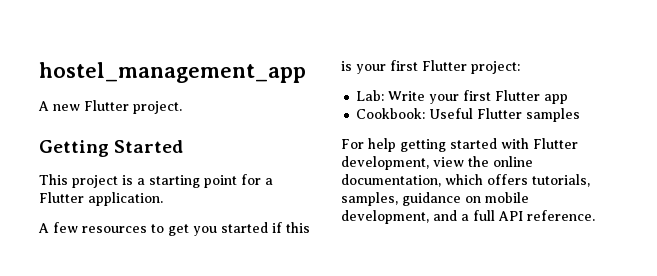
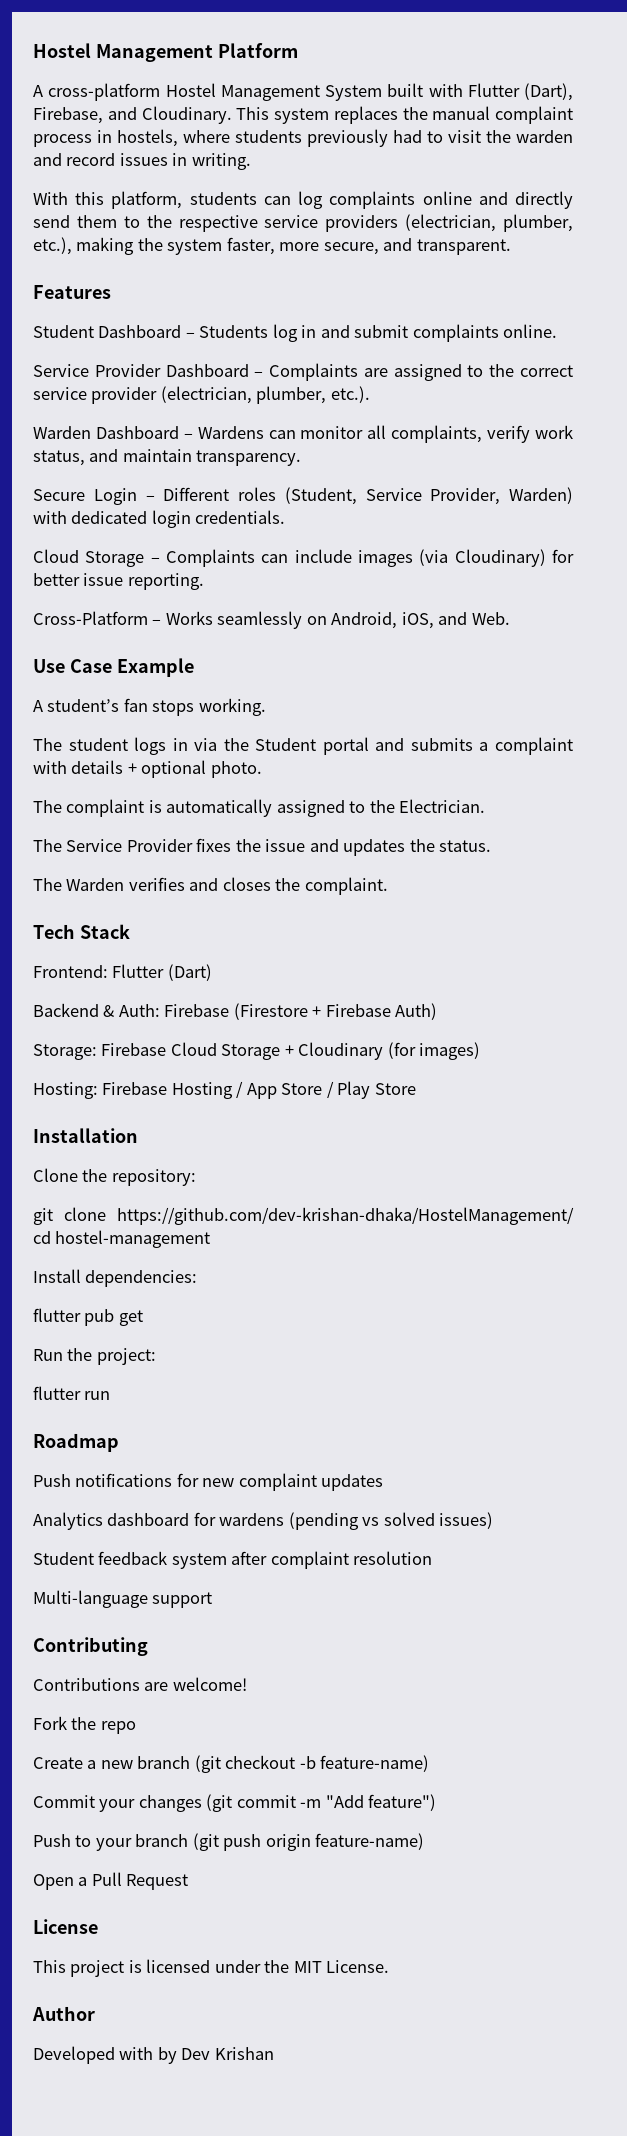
[39,62,306,83] [38,100,182,114] [39,140,184,157] [39,174,273,188] [39,192,163,206] [38,222,310,236] [341,60,520,74] [356,90,569,104] [356,108,581,122] [341,138,578,152] [341,156,533,170] [341,174,590,187] [341,192,529,206] [341,210,595,224] hostel_management_app // A new Flutter project. // Getting Started // This project is a starting point for a Flutter application. // A few resources to get you started if this is your first Flutter project: // Lab: Write your first Flutter app // Cookbook: Useful Flutter samples // For help getting started with Flutter development, view the online documentation, which offers tutorials, samples, guidance on mobile development, and a full API reference. -> [33,43,298,62] [33,83,573,101] [33,106,573,124] [33,129,573,147] [33,153,251,170] [33,191,573,209] [33,214,573,232] [33,237,511,255] [33,285,111,299] [33,324,558,342] [33,363,573,381] [33,386,370,404] [33,425,574,443] [33,449,302,466] [33,487,573,505] [33,510,286,528] [33,549,574,567] [33,573,204,590] [33,611,510,629] [33,658,194,677] [33,698,266,716] [33,737,573,755] [33,760,262,778] [33,799,486,817] [33,838,492,856] [33,877,388,895] [33,924,130,939] [33,964,212,981] [33,1003,438,1020] [33,1042,481,1060] [33,1081,416,1099] [33,1128,138,1143] [33,1168,196,1186] [33,1207,574,1225] [33,1230,211,1248] [33,1269,198,1287] [33,1308,143,1326] [33,1348,156,1365] [33,1386,111,1400] [33,1433,119,1452] [33,1473,384,1491] [33,1512,494,1530] [33,1551,433,1569] [33,1590,213,1608] [33,1637,148,1656] [33,1677,247,1691] [33,1716,136,1734] [33,1755,430,1773] [33,1794,437,1812] [33,1833,425,1851] [33,1872,189,1890] [33,1919,98,1934] [33,1959,390,1977] [32,2006,95,2021] [33,2046,274,2064] Hostel Management Platform // A cross-platform Hostel Management System built with Flutter (Dart), Firebase, and Cloudinary. This system replaces the manual complaint process in hostels, where students previously had to visit the warden and record issues in writing. // With this platform, students can log complaints online and directly send them to the respective service providers (electrician, plumber, etc.), making the system faster, more secure, and transparent. // Features // Student Dashboard – Students log in and submit complaints online. // Service Provider Dashboard – Complaints are assigned to the correct service provider (electrician, plumber, etc.). // Warden Dashboard – Wardens can monitor all complaints, verify work status, and maintain transparency. // Secure Login – Different roles (Student, Service Provider, Warden) with dedicated login credentials. // Cloud Storage – Complaints can include images (via Cloudinary) for better issue reporting. // Cross-Platform – Works seamlessly on Android, iOS, and Web. // Use Case Example // A student’s fan stops working. // The student logs in via the Student portal and submits a complaint with details + optional photo. // The complaint is automatically assigned to the Electrician. // The Service Provider fixes the issue and updates the status. // The Warden verifies and closes the complaint. // Tech Stack // Frontend: Flutter (Dart) // Backend & Auth: Firebase (Firestore + Firebase Auth) // Storage: Firebase Cloud Storage + Cloudinary (for images) // Hosting: Firebase Hosting / App Store / Play Store // Installation // Clone the repository: // git clone https://github.com/dev-krishan-dhaka/HostelManagement/ cd hostel-management // Install dependencies: // flutter pub get // Run the project: // flutter run // Roadmap // Push notifications for new complaint updates // Analytics dashboard for wardens (pending vs solved issues) // Student feedback system after complaint resolution // Multi-language support // Contributing // Contributions are welcome! // Fork the repo // Create a new branch (git checkout -b feature-name) // Commit your changes (git commit -m "Add feature") // Push to your branch (git push origin feature-name) // Open a Pull Request // License // This project is licensed under the MIT License. // Author // Developed with by Dev Krishan

